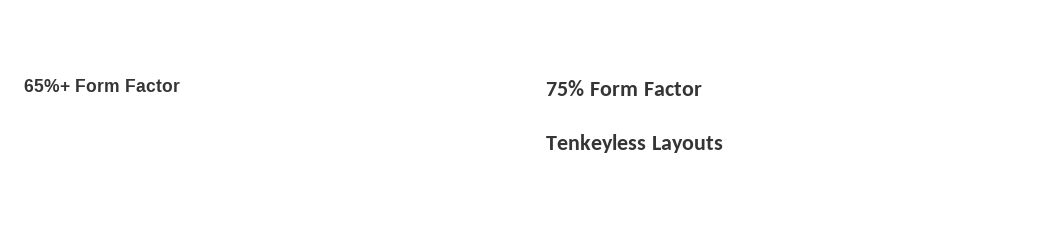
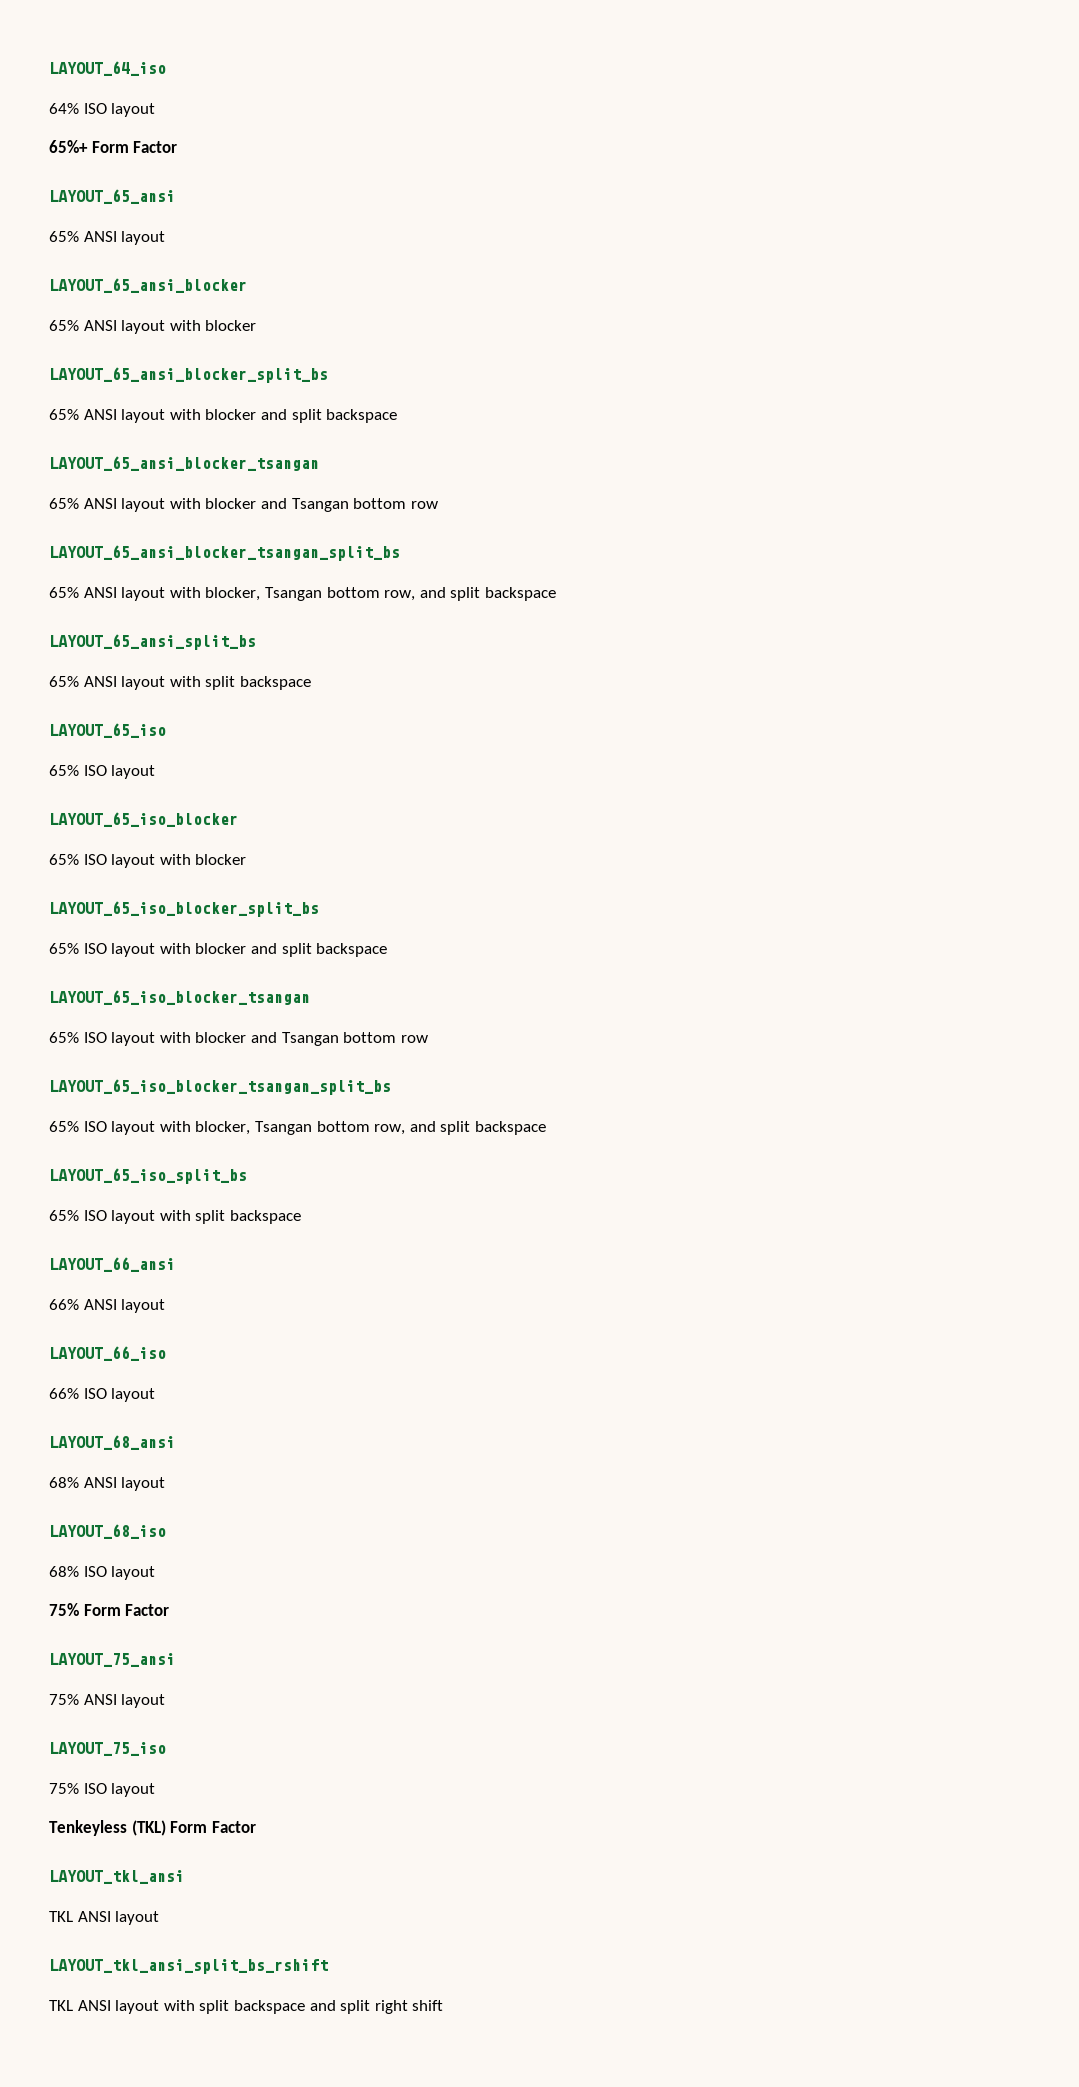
(24, 85) none -> [49,61,166,76] [49,103,156,117] LAYOUT_64_iso // 64% ISO layout //
[546,80,702,96] [546,134,723,153] 75% Form Factor // Tenkeyless Layouts -> [49,189,175,204] [49,231,166,245] [49,278,247,293] [49,320,257,334] [49,367,328,383] [49,409,398,423] [49,456,319,471] [49,498,438,512] [49,545,400,561] [49,587,556,601] [49,634,256,650] [49,676,311,690] [49,723,166,738] [49,765,156,779] [49,812,238,827] [49,854,247,868] [49,901,319,917] [49,943,388,957] [49,990,310,1005] [49,1032,428,1046] [49,1079,391,1095] [49,1121,546,1135] [49,1168,247,1184] [49,1210,301,1224] [49,1257,175,1272] [49,1299,166,1313] [49,1346,166,1361] [49,1388,156,1402] [49,1435,175,1450] [49,1477,166,1491] [49,1524,166,1539] [49,1566,156,1580] [49,1603,170,1616] [49,1653,175,1667] [49,1694,166,1708] [49,1742,166,1756] [49,1783,156,1797] [49,1820,256,1836] [49,1870,184,1884] [49,1911,160,1925] [49,1959,328,1974] [49,2000,444,2014] LAYOUT_65_ansi // 65% ANSI layout // LAYOUT_65_ansi_blocker // 65% ANSI layout with blocker // LAYOUT_65_ansi_blocker_split_bs // 65% ANSI layout with blocker and split backspace // LAYOUT_65_ansi_blocker_tsangan // 65% ANSI layout with blocker and Tsangan bottom row // LAYOUT_65_ansi_blocker_tsangan_split_bs // 65% ANSI layout with blocker, Tsangan bottom row, and split backspace // LAYOUT_65_ansi_split_bs // 65% ANSI layout with split backspace // LAYOUT_65_iso // 65% ISO layout // LAYOUT_65_iso_blocker // 65% ISO layout with blocker // LAYOUT_65_iso_blocker_split_bs // 65% ISO layout with blocker and split backspace // LAYOUT_65_iso_blocker_tsangan // 65% ISO layout with blocker and Tsangan bottom row // LAYOUT_65_iso_blocker_tsangan_split_bs // 65% ISO layout with blocker, Tsangan bottom row, and split backspace // LAYOUT_65_iso_split_bs // 65% ISO layout with split backspace // LAYOUT_66_ansi // 66% ANSI layout // LAYOUT_66_iso // 66% ISO layout // LAYOUT_68_ansi // 68% ANSI layout // LAYOUT_68_iso // 68% ISO layout // 75% Form Factor // LAYOUT_75_ansi // 75% ANSI layout // LAYOUT_75_iso // 75% ISO layout // Tenkeyless (TKL) Form Factor // LAYOUT_tkl_ansi // TKL ANSI layout // LAYOUT_tkl_ansi_split_bs_rshift // TKL ANSI layout with split backspace and split right shift

